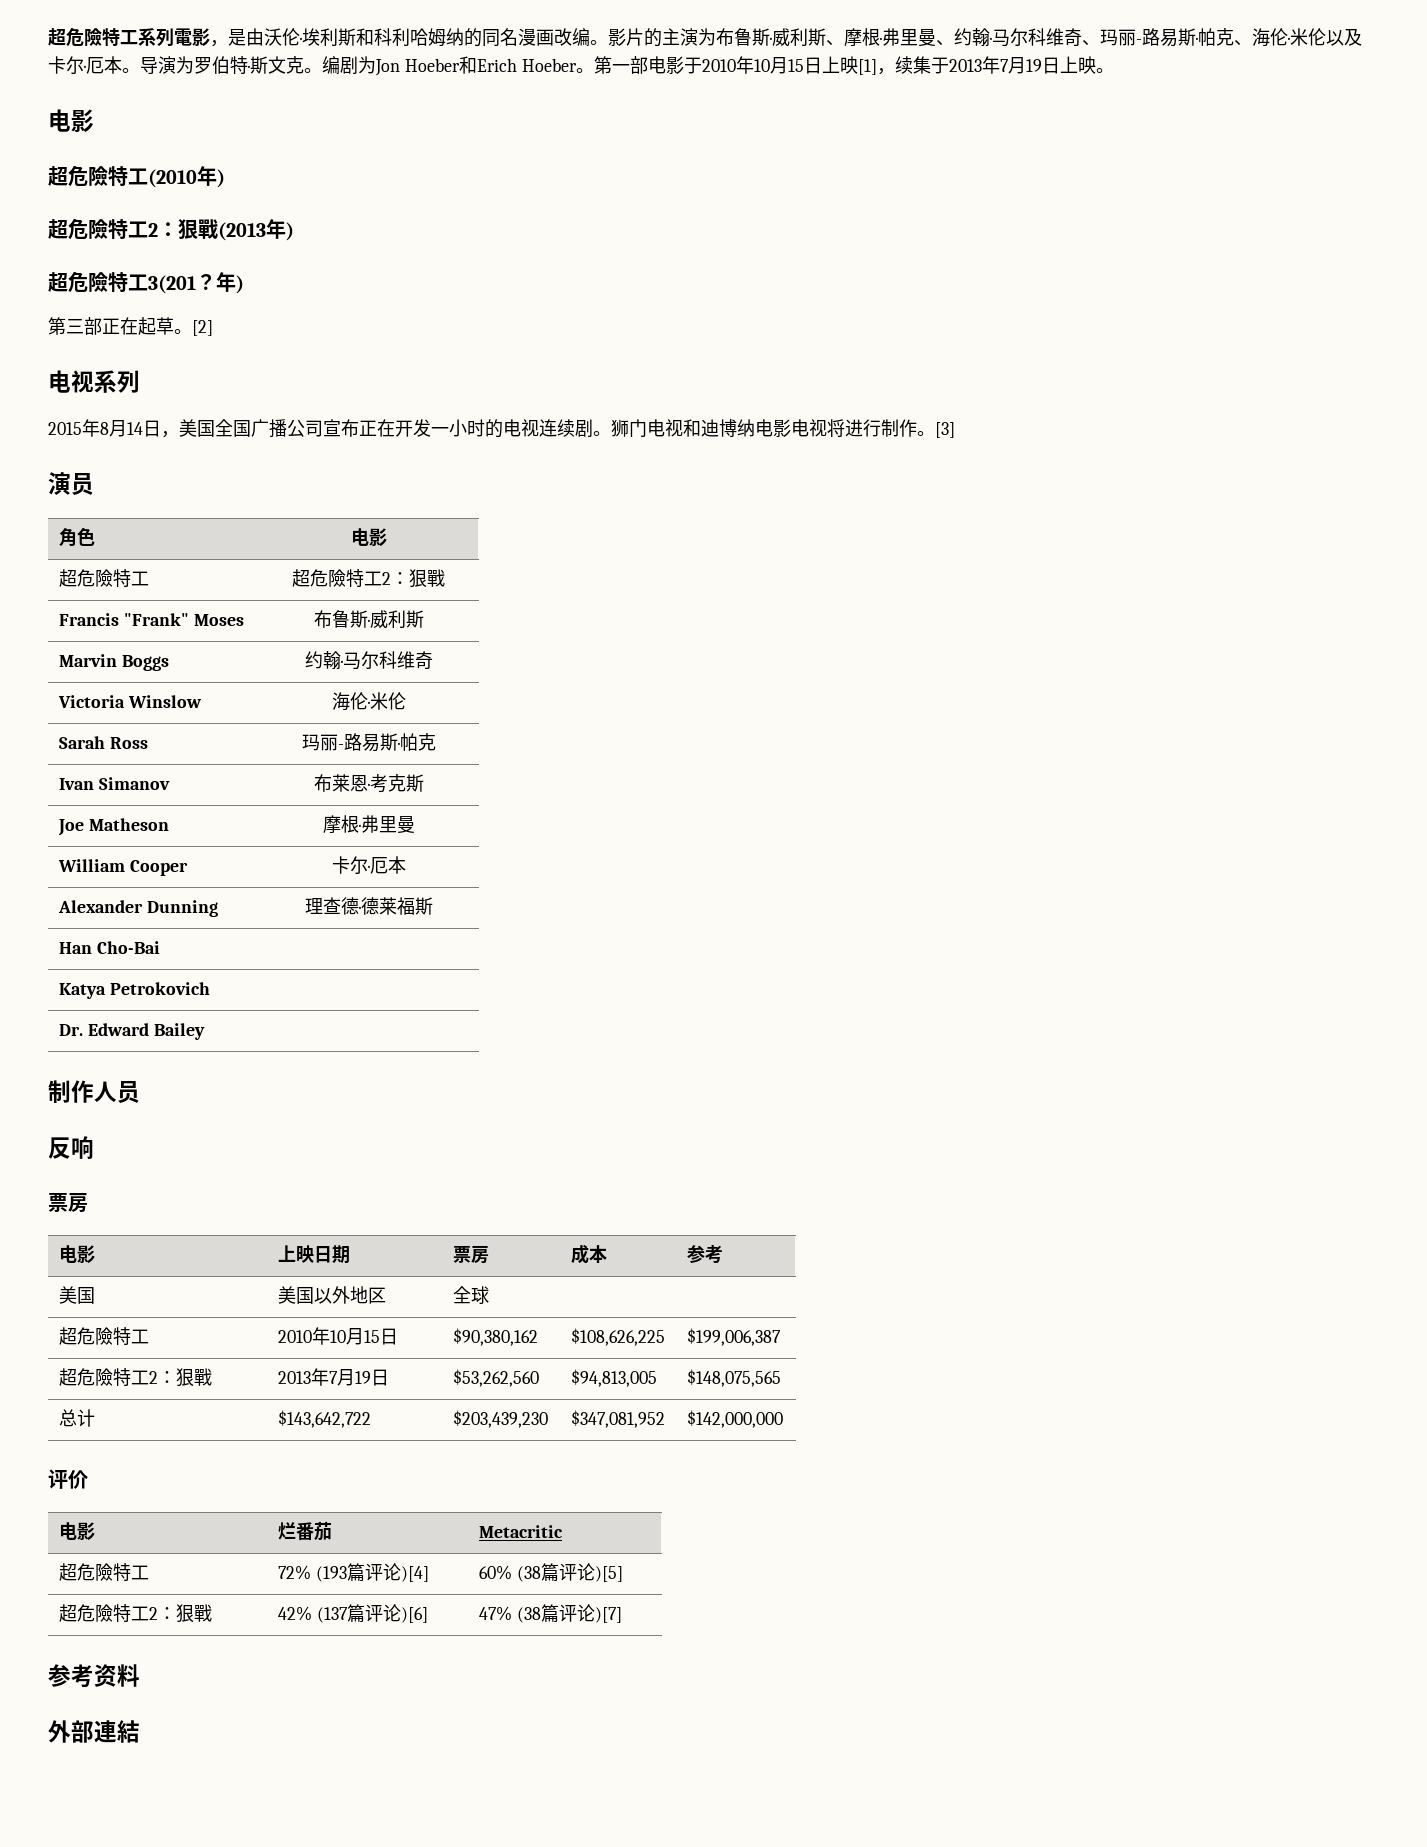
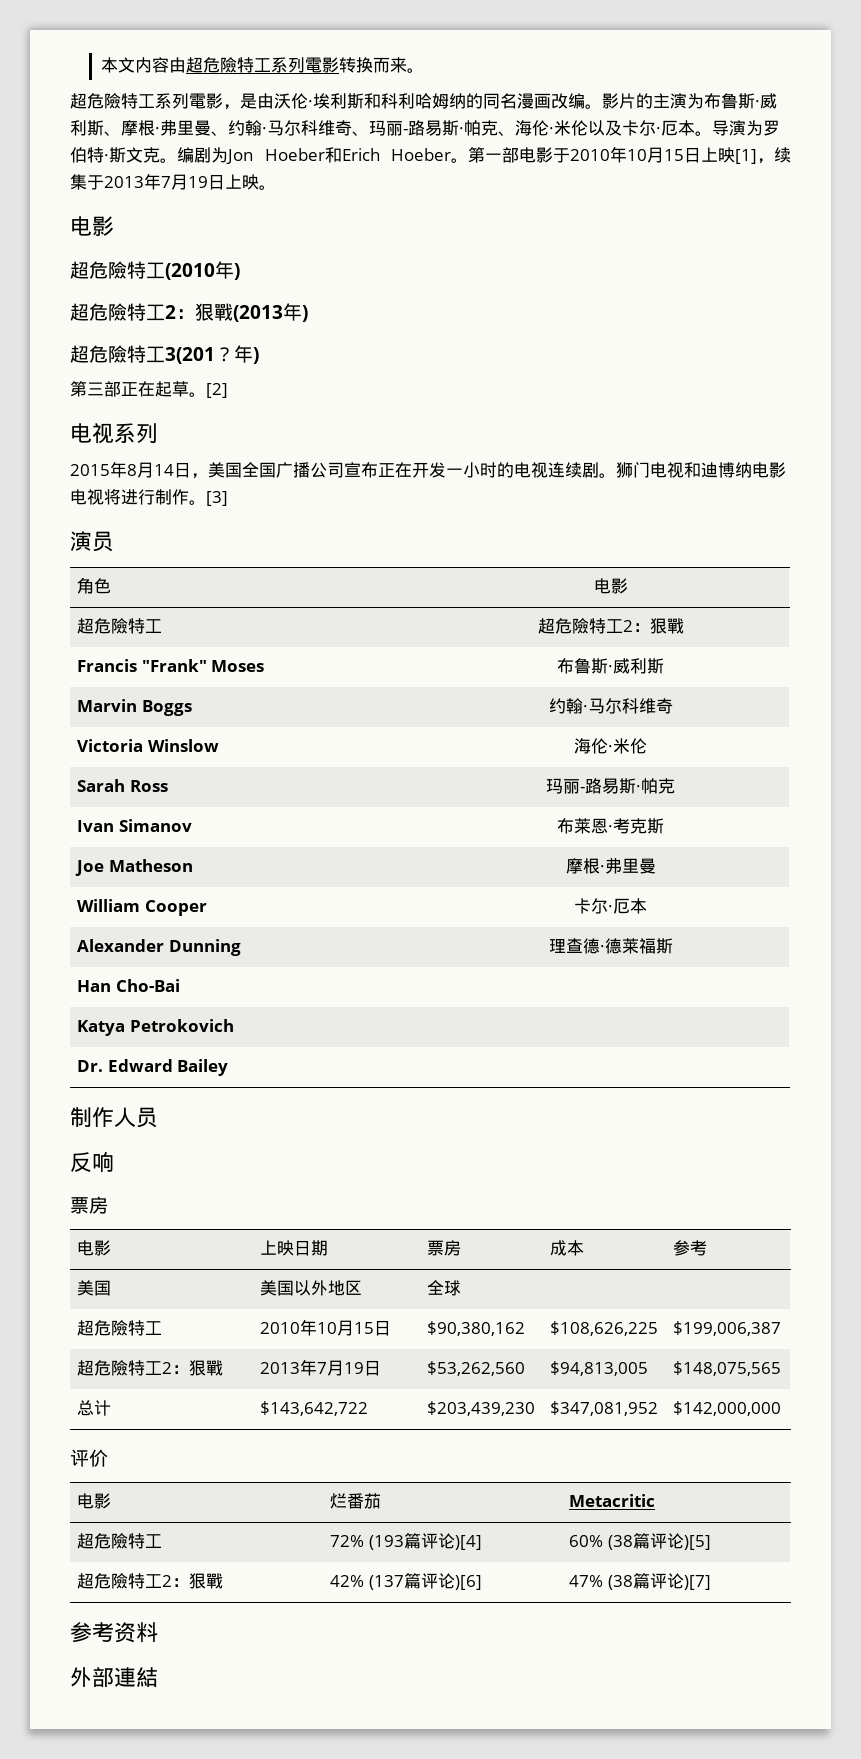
(48, 37) none -> [101,57,425,73] 本文内容由超危險特工系列電影转换而来。 //

